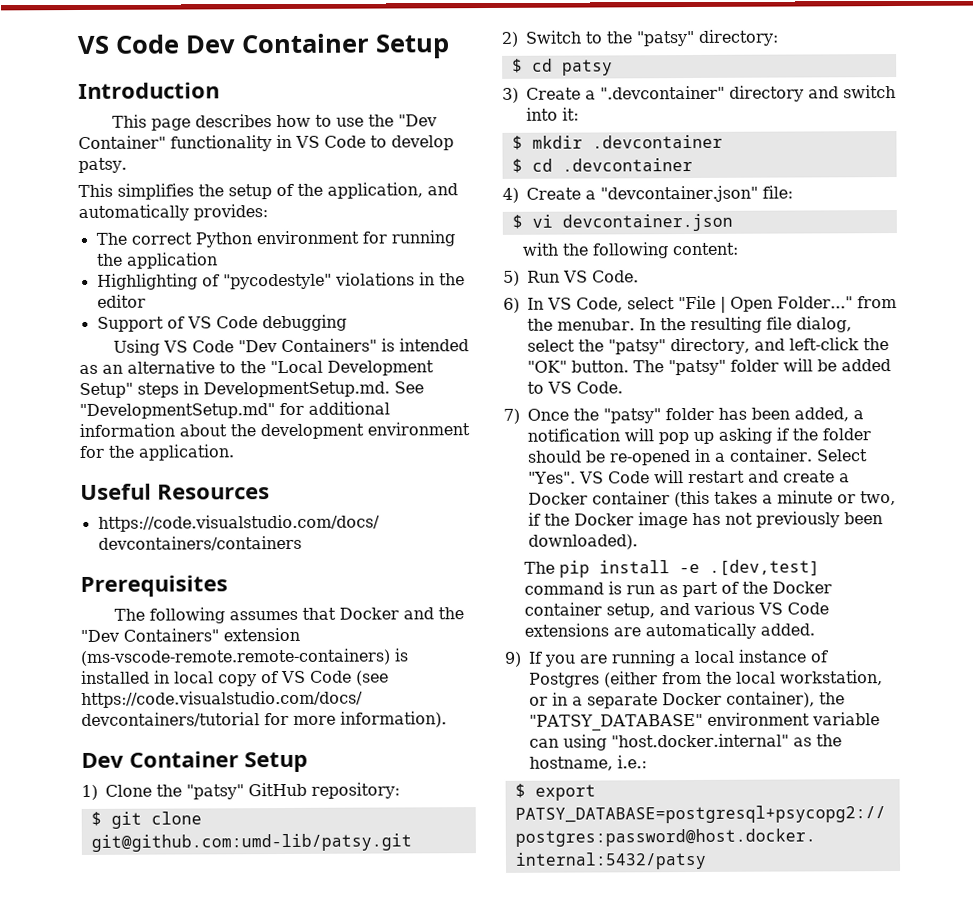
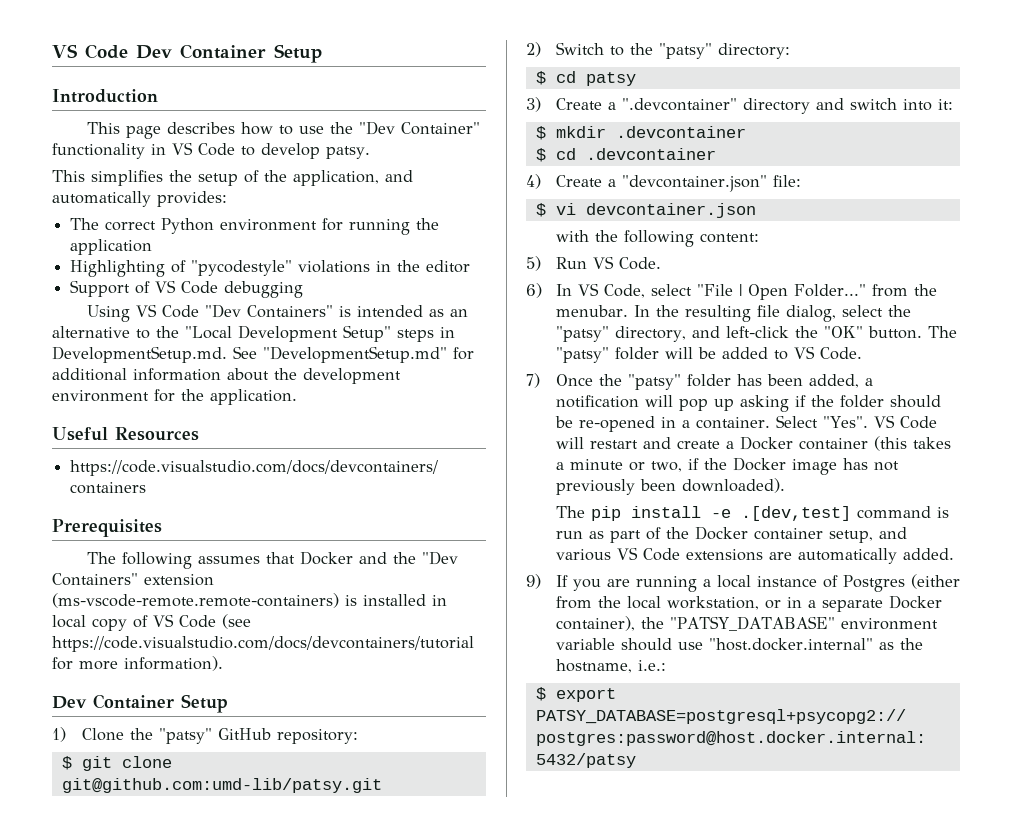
[529,734,607,751] can using -> [620,638,703,651] should use

